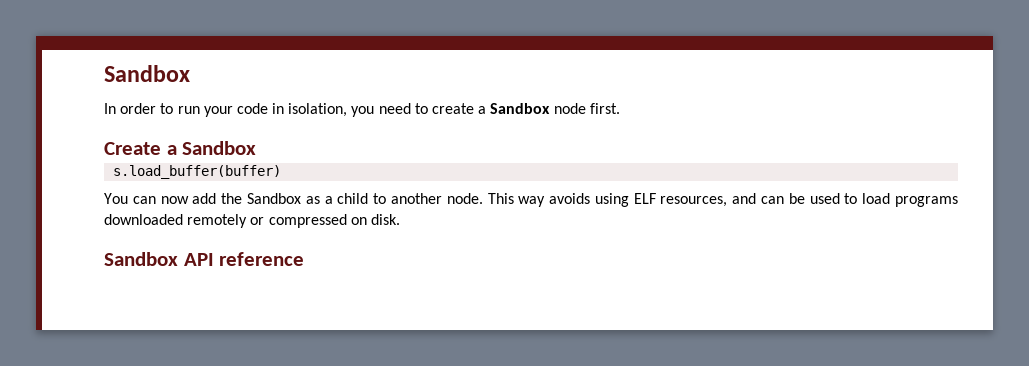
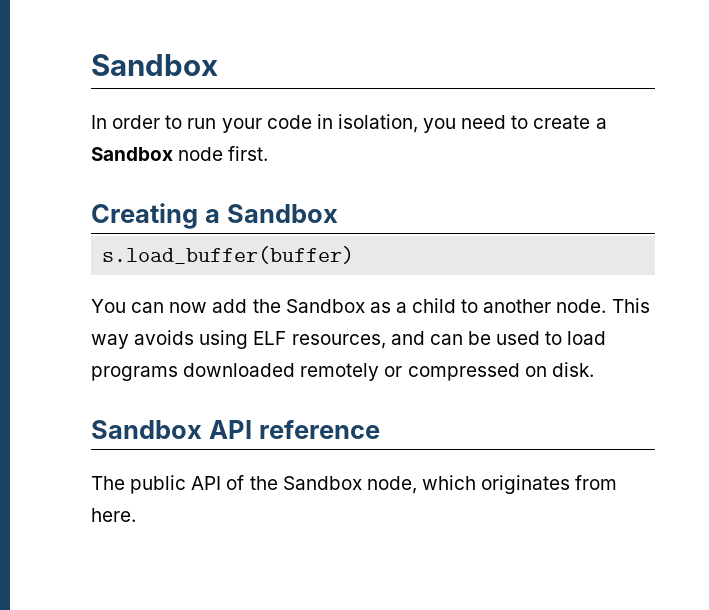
[104,142,161,155] Create -> [91,203,198,229] Creating
(305, 259) none -> [91,475,618,494] [91,508,136,522] // The public API of the Sandbox node, which originates from here.

